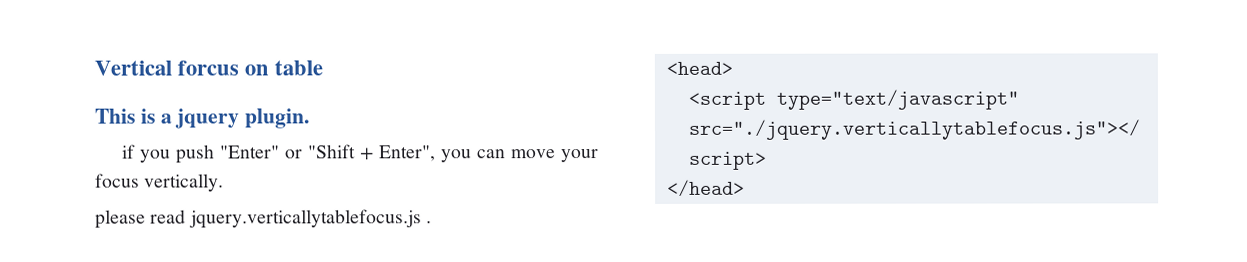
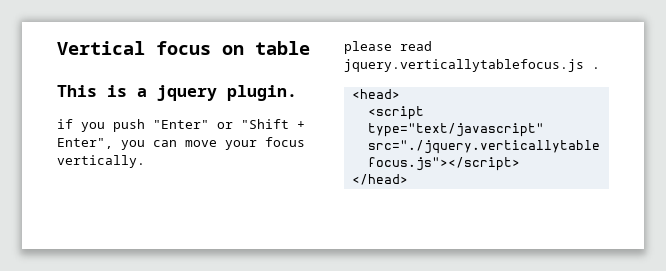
[177,60,240,76] forcus -> [156,41,211,55] focus

